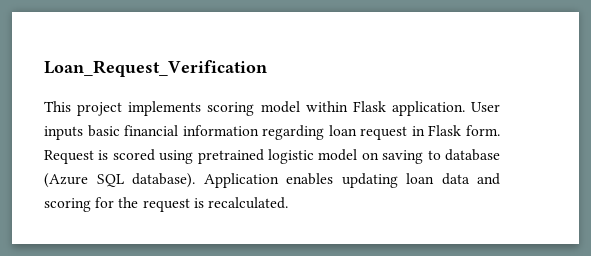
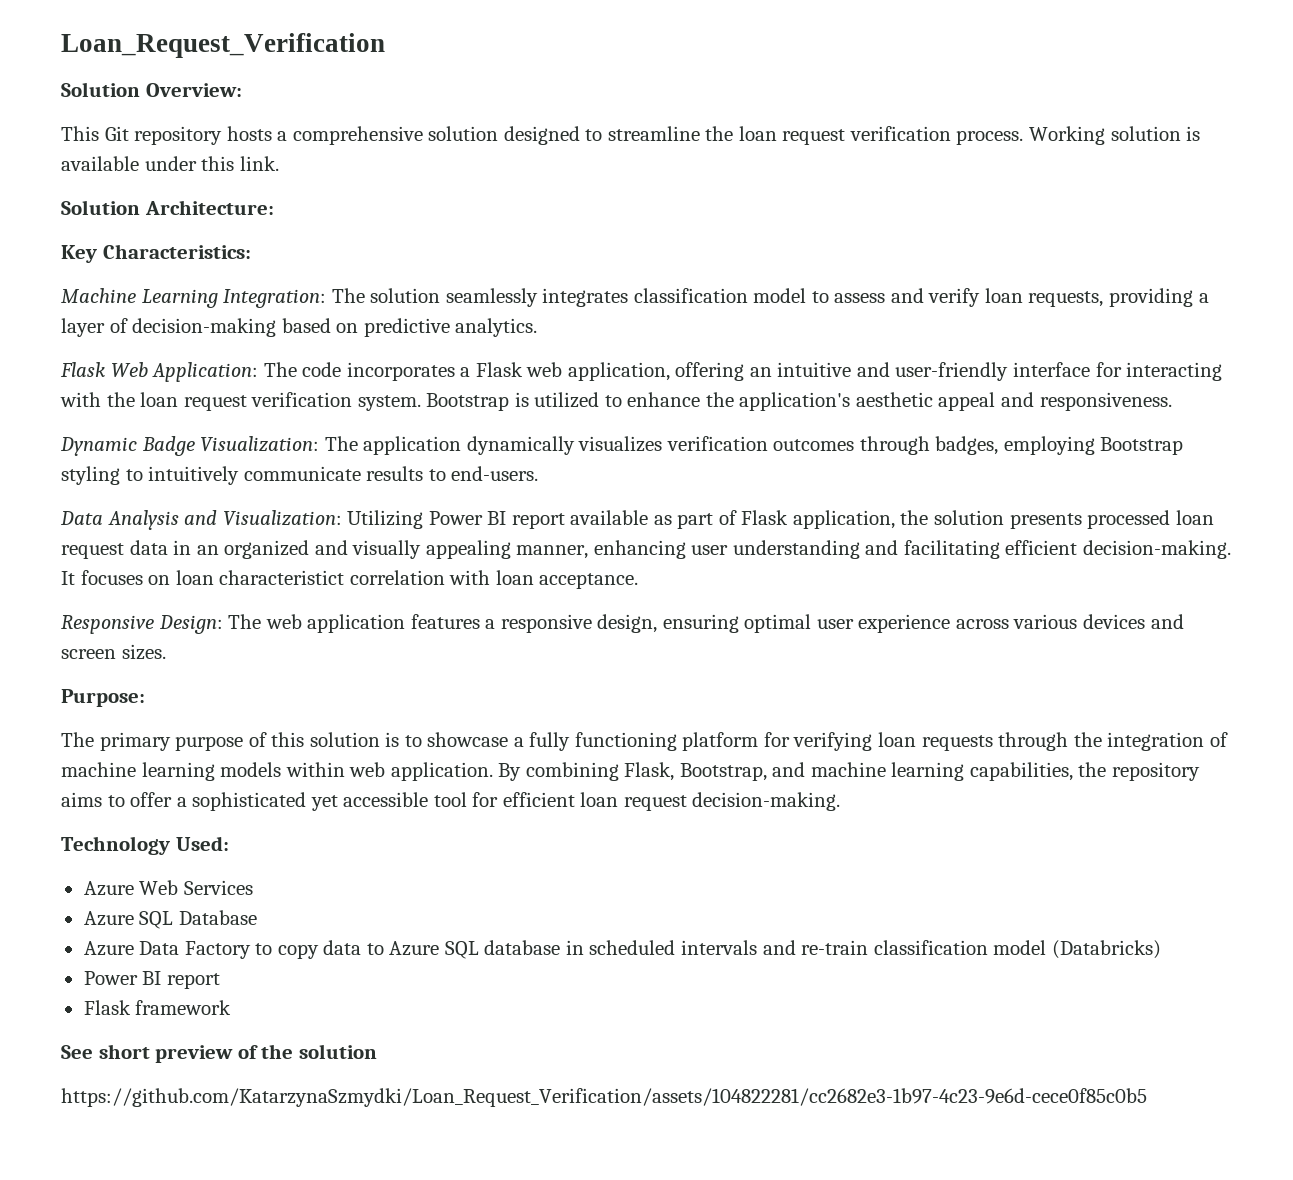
(267, 68) none -> [61,82,242,97] // Solution Overview:
[77,101,500,116] [44,125,500,140] [44,149,500,164] [44,173,500,188] [44,197,288,212] project implements scoring model within Flask application. User inputs basic financial information regarding loan request in Flask form. Request is scored using pretrained logistic model on saving to database (Azure SQL database). Application enables updating loan data and scoring for the request is recalculated. -> [104,126,1201,145] [61,156,279,171] [61,200,274,215] [61,244,251,263] [61,288,1209,308] [61,318,538,337] [60,362,1223,382] [60,392,1172,411] [60,436,1184,456] [61,466,539,485] [60,510,1214,530] [61,540,1232,559] [61,570,639,589] [61,614,1184,634] [61,644,166,660] [61,689,145,707] [61,732,1228,751] [61,762,1201,781] [61,792,841,811] [61,836,229,855] [83,880,253,896] [83,910,257,929] [83,940,1161,959] [83,971,220,989] [83,1000,232,1015] [61,1044,377,1063] [61,1088,1147,1107] Git repository hosts a comprehensive solution designed to streamline the loan request verification process. Working solution is available under this link. // Solution Architecture: // Key Characteristics: // Machine Learning Integration: The solution seamlessly integrates classification model to assess and verify loan requests, providing a layer of decision-making based on predictive analytics. // Flask Web Application: The code incorporates a Flask web application, offering an intuitive and user-friendly interface for interacting with the loan request verification system. Bootstrap is utilized to enhance the application's aesthetic appeal and responsiveness. // Dynamic Badge Visualization: The application dynamically visualizes verification outcomes through badges, employing Bootstrap styling to intuitively communicate results to end-users. // Data Analysis and Visualization: Utilizing Power BI report available as part of Flask application, the solution presents processed loan request data in an organized and visually appealing manner, enhancing user understanding and facilitating efficient decision-making. It focuses on loan characteristict correlation with loan acceptance. // Responsive Design: The web application features a responsive design, ensuring optimal user experience across various devices and screen sizes. // Purpose: // The primary purpose of this solution is to showcase a fully functioning platform for verifying loan requests through the integration of machine learning models within web application. By combining Flask, Bootstrap, and machine learning capabilities, the repository aims to offer a sophisticated yet accessible tool for efficient loan request decision-making. // Technology Used: // Azure Web Services // Azure SQL Database // Azure Data Factory to copy data to Azure SQL database in scheduled intervals and re-train classification model (Databricks) // Power BI report // Flask framework // See short preview of the solution // https://github.com/KatarzynaSzmydki/Loan_Request_Verification/assets/104822281/cc2682e3-1b97-4c23-9e6d-cece0f85c0b5

